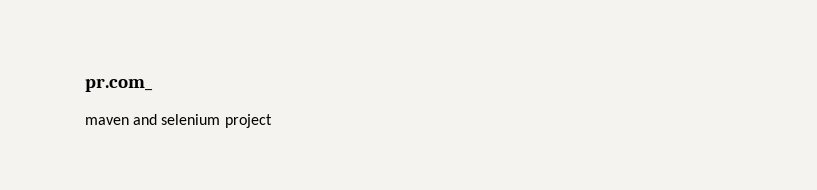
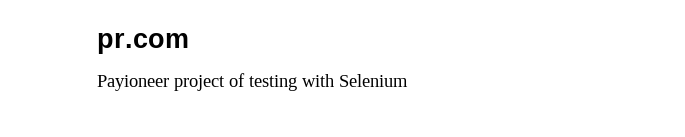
[85,78,153,92] [85,114,272,128] pr.com_ // maven and selenium project -> [97,33,189,54] [97,73,408,91] pr.com // Payioneer project of testing with Selenium

